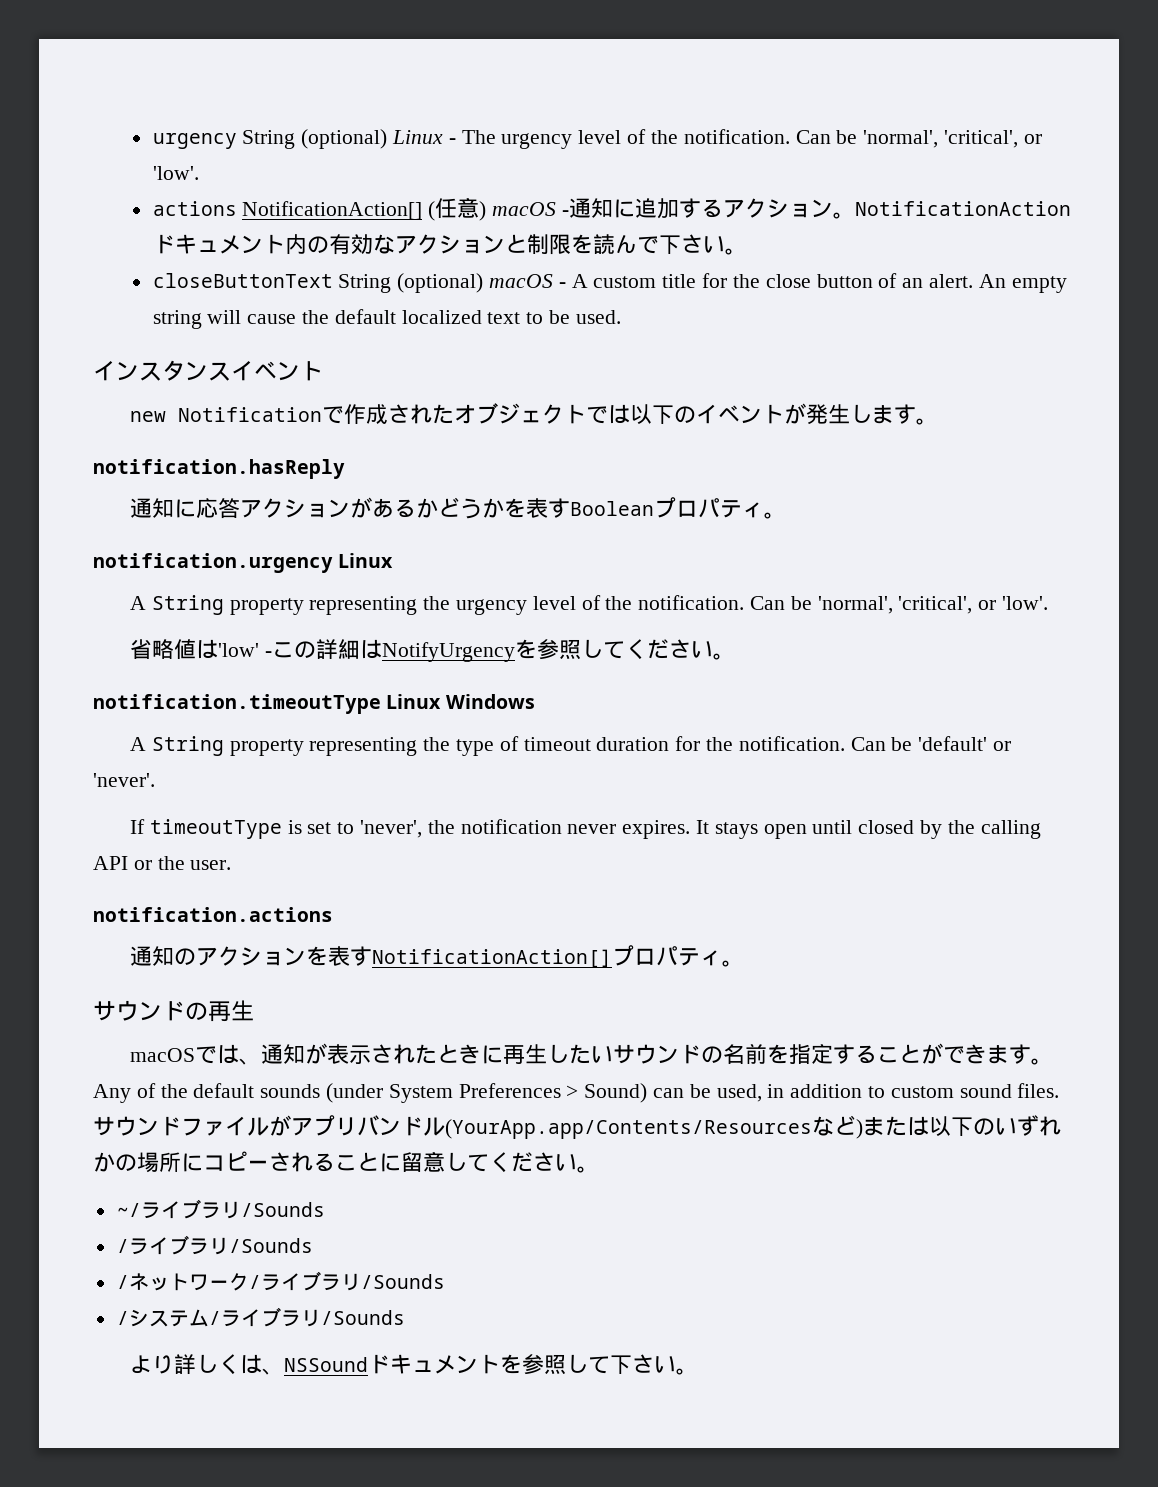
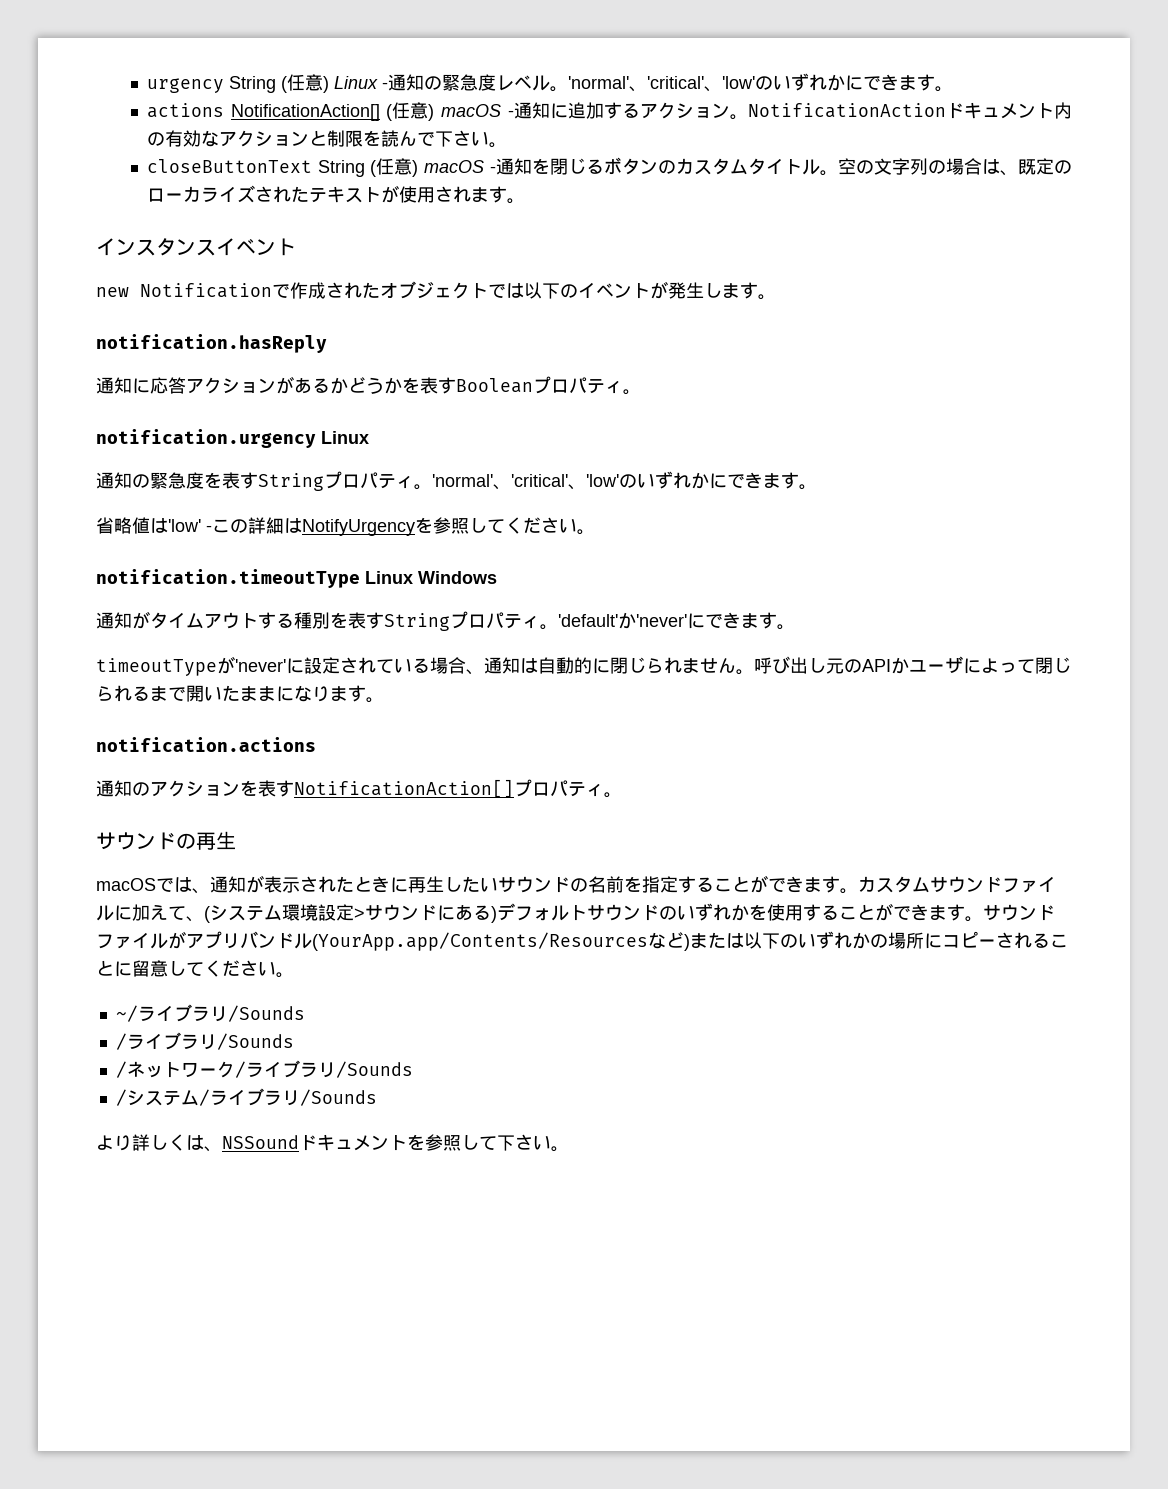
[301,129,1042,149] [152,166,199,180] (optional) Linux - The urgency level of the notification. Can be 'normal', 'critical', or 'low'. -> [280,73,953,93] (任意) Linux -通知の緊急度レベル。'normal'、'critical'、'low'のいずれかにできます。
[397,273,1067,293] [152,309,621,329] (optional) macOS - A custom title for the close button of an alert. An empty string will cause the default localized text to be used. -> [370,157,1072,177] [146,185,525,204] (任意) macOS -通知を閉じるボタンのカスタムタイトル。空の文字列の場合は、既定のローカライズされたテキストが使用されます。
[129,595,1049,615] A String property representing the urgency level of the notification. Can be 'normal', 'critical', or 'low'. -> [96,471,817,491] 通知の緊急度を表すStringプロパティ。'normal'、'critical'、'low'のいずれかにできます。
[129,736,1012,756] [93,773,155,787] [129,819,1041,839] [93,856,232,870] A String property representing the type of timeout duration for the notification. Can be 'default' or 'never'. // If timeoutType is set to 'never', the notification never expires. It stays open until closed by the calling API or the user. -> [96,611,795,631] [96,656,1071,676] [96,685,384,703] 通知がタイムアウトする種別を表すStringプロパティ。'default'か'never'にできます。 // timeoutTypeが'never'に設定されている場合、通知は自動的に閉じられません。呼び出し元のAPIかユーザによって閉じられるまで開いたままになります。
[93,1083,1060,1103] Any of the default sounds (under System Preferences > Sound) can be used, in addition to custom sound files. -> [858,876,1056,893] [96,903,983,923] カスタムサウンドファイルに加えて、(システム環境設定>サウンドにある)デフォルトサウンドのいずれかを使用することができます。

